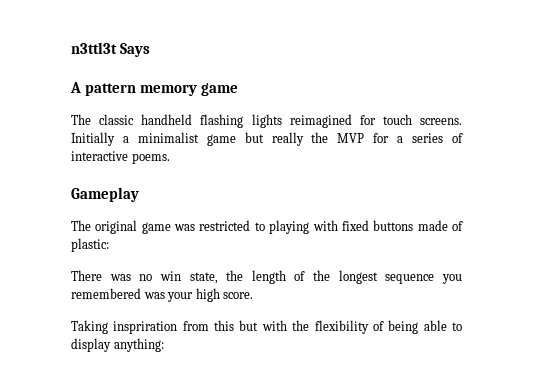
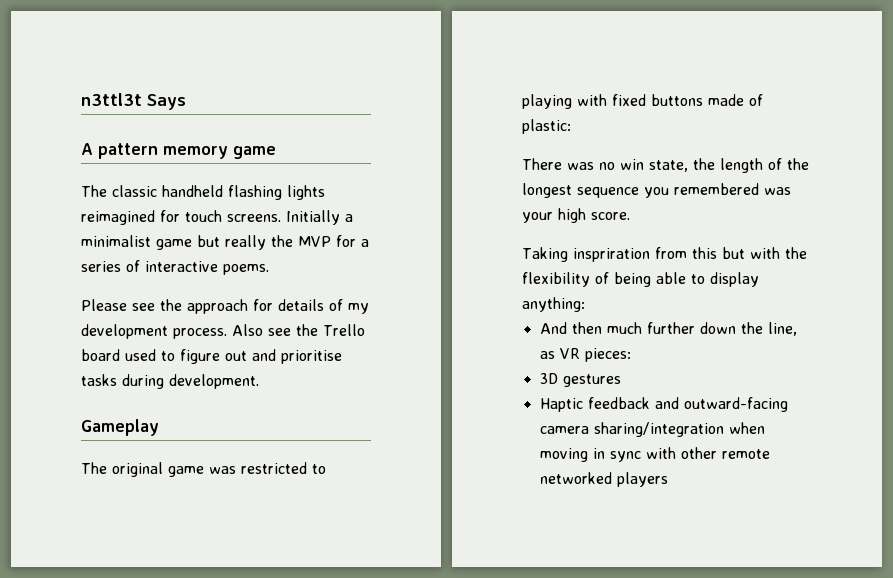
(170, 158) none -> [81,299,369,314] [81,324,365,339] [81,349,342,364] [81,374,259,389] // Please see the approach for details of my development process. Also see the Trello board used to figure out and prioritise tasks during development.
(164, 345) none -> [539,322,797,336] [539,348,631,362] [539,373,621,387] [539,397,788,412] [539,422,765,437] [539,447,770,462] [539,472,668,487] // And then much further down the line, as VR pieces: // 3D gestures // Haptic feedback and outward-facing camera sharing/integration when moving in sync with other remote networked players

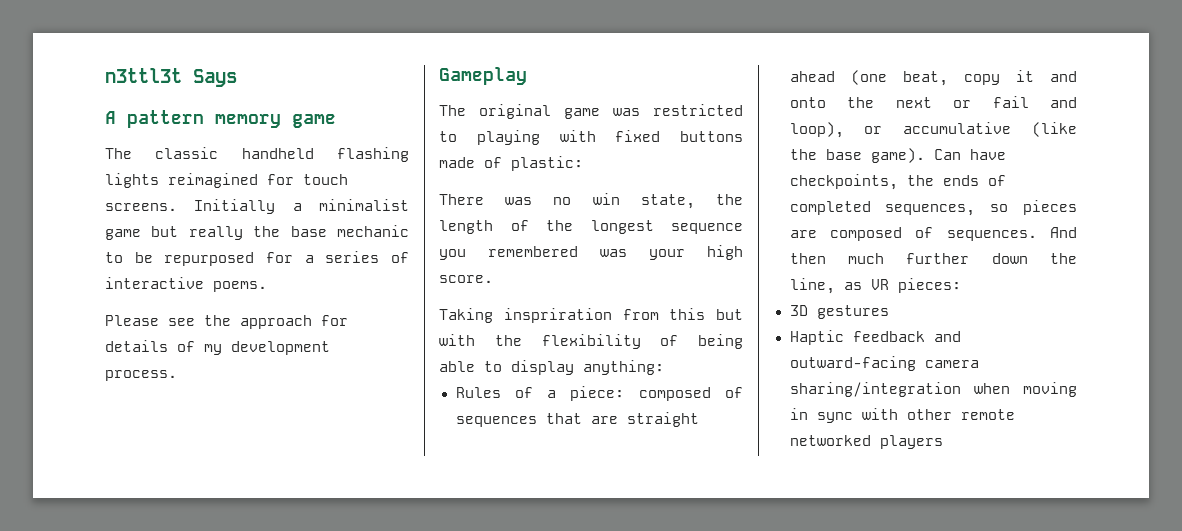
[298,236,331,247] MVP -> [290,225,409,237] [105,252,255,266] base mechanic to be repurposed
[232,324,365,336] [81,349,342,364] [81,374,259,389] Also see the Trello board used to figure out and prioritise tasks during development. -> (177, 375) none
(585, 304) none -> [455,386,743,401] [455,412,699,427] [789,70,1077,86] [789,96,1077,108] [789,122,1077,138] [789,148,1006,163] [789,174,1006,190] [789,200,1077,216] [789,227,1037,241] Rules of a piece: composed of sequences that are straight ahead (one beat, copy it and onto the next or fail and loop), or accumulative (like the base game). Can have checkpoints, the ends of completed sequences, so pieces are composed of sequences.

